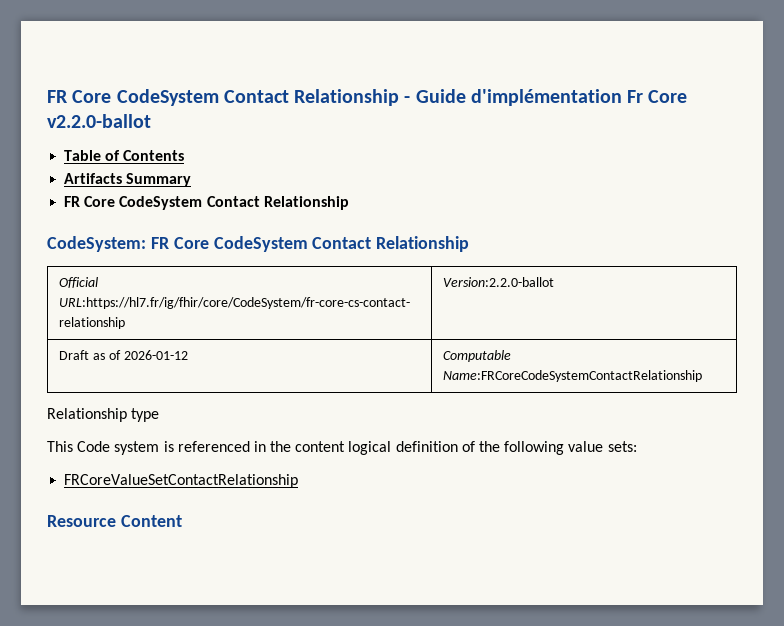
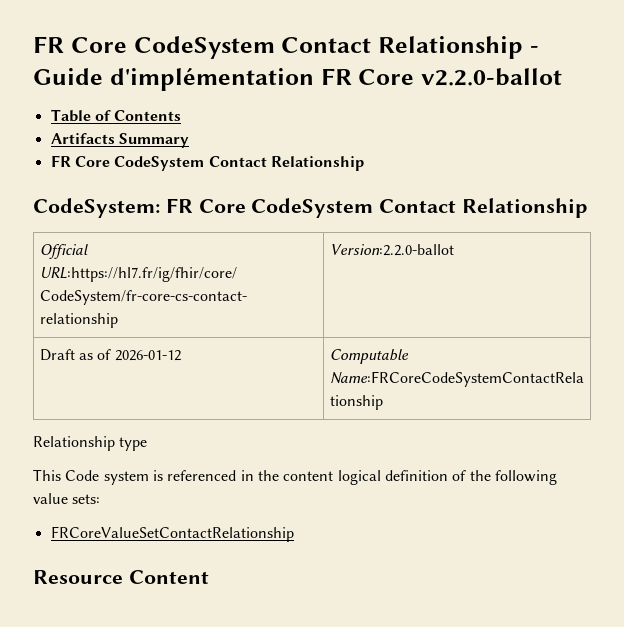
[627,90,644,103] Fr -> [320,68,352,85] FR

